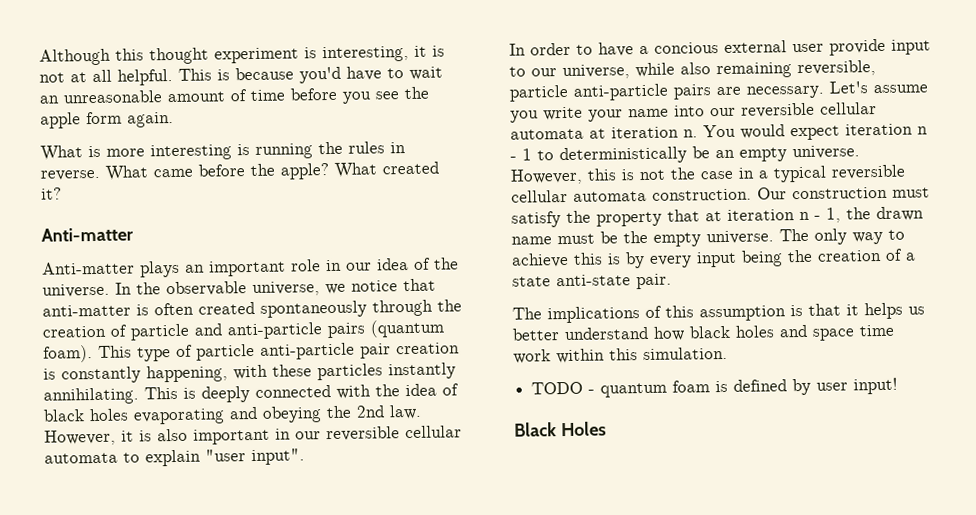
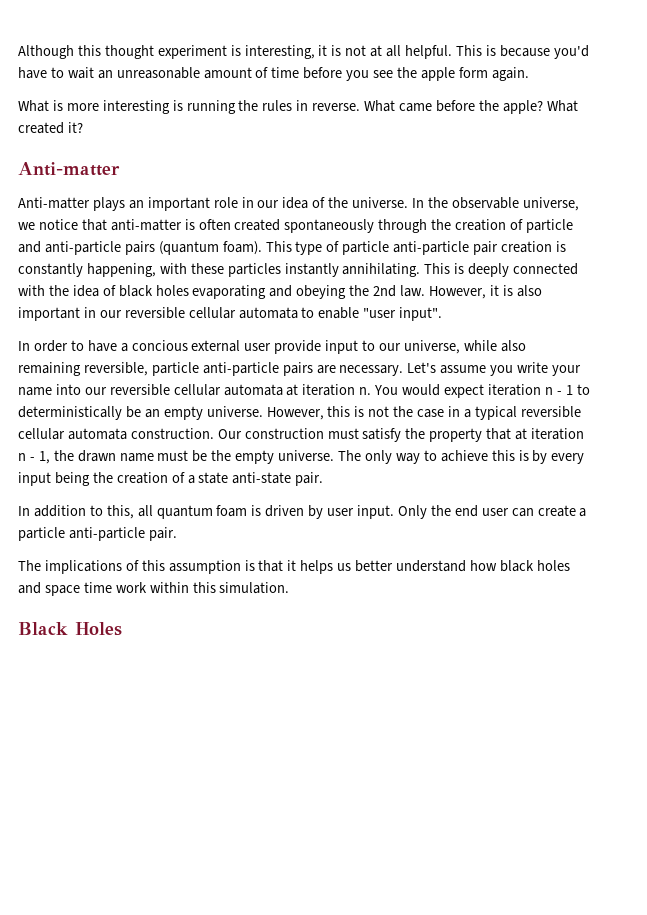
[145,449,201,467] explain -> [318,307,360,319] enable
(672, 281) none -> [18,505,587,519] [18,527,177,541] // In addition to this, all quantum foam is driven by user input. Only the end user can create a particle anti-particle pair.
[531,377,899,398] // TODO - quantum foam is defined by user input! -> (290, 588) none

